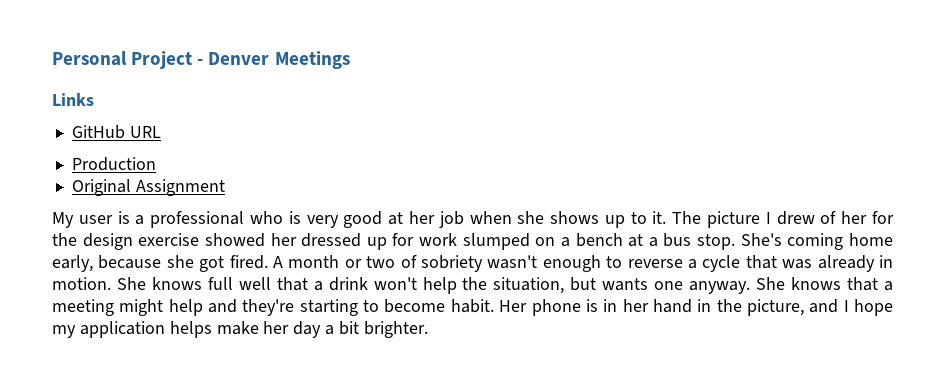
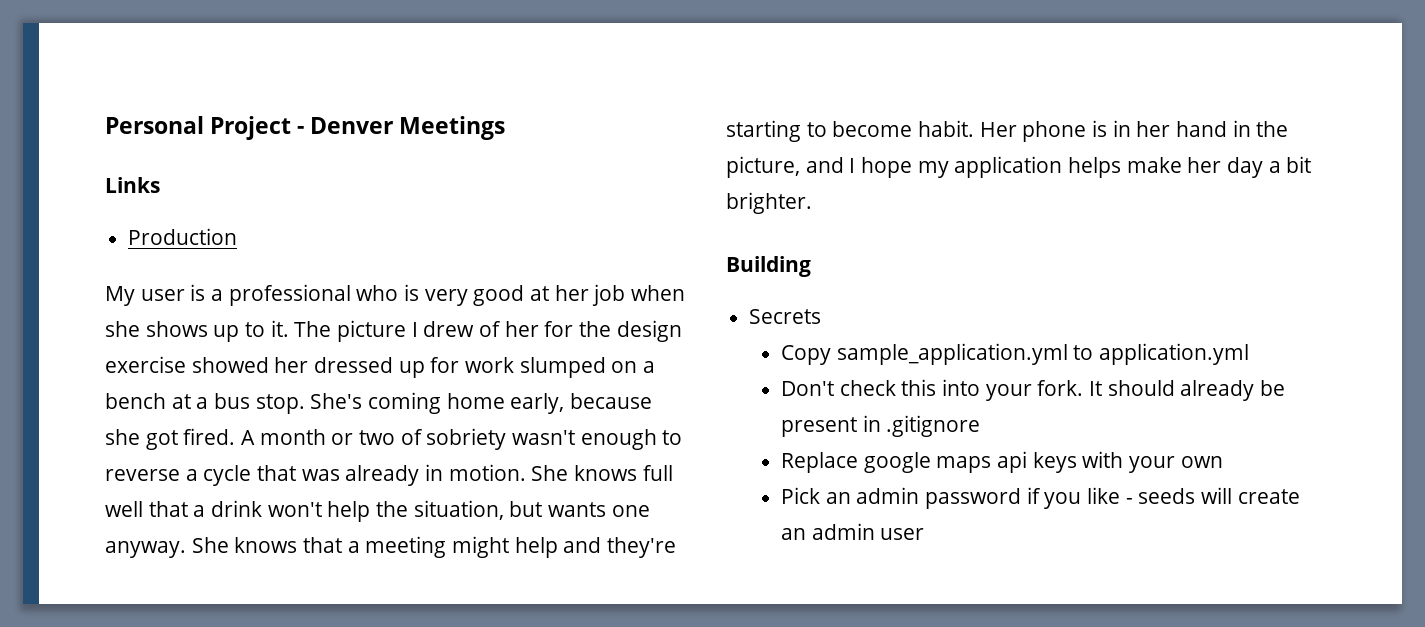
[71,125,161,139] // GitHub URL -> (160, 185) none
[71,179,225,196] // Original Assignment -> (238, 236) none
(428, 329) none -> [726,256,811,277] [749,309,822,324] [781,343,1250,365] [781,379,1286,401] [781,415,981,437] [781,451,1223,473] [781,487,1300,509] [781,523,925,540] // Building // Secrets // Copy sample_application.yml to application.yml // Don't check this into your fork. It should already be present in .gitignore // Replace google maps api keys with your own // Pick an admin password if you like - seeds will create an admin user

